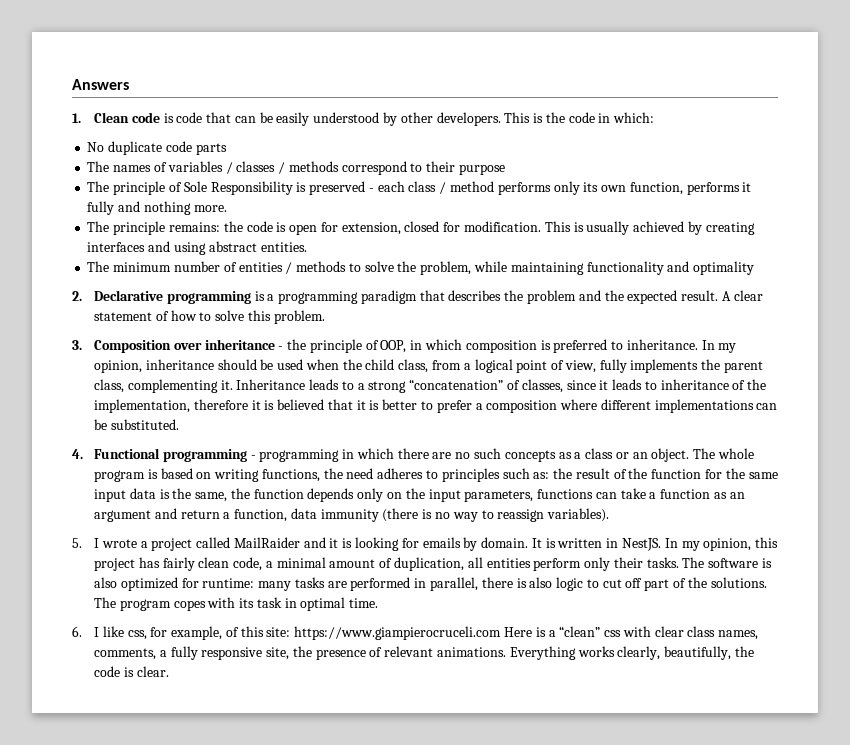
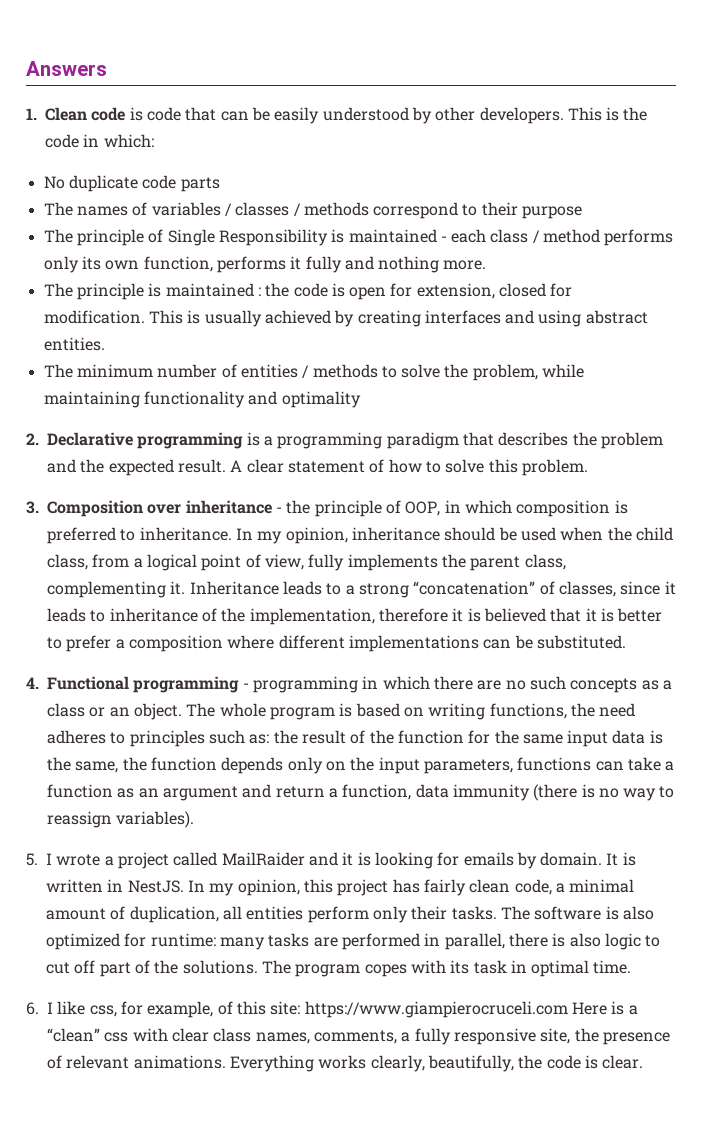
[183,181,207,192] Sole -> [167,229,215,246] Single
[309,181,366,195] preserved -> [348,229,437,243] maintained
[168,222,220,232] remains: -> [148,283,261,297] is maintained :

